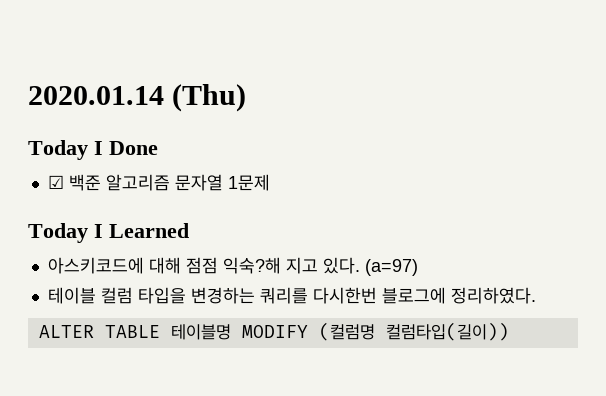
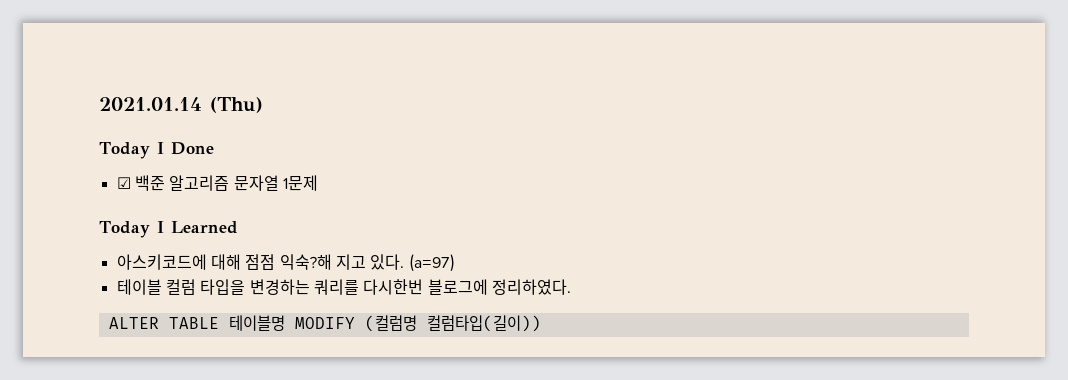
[28,86,164,105] 2020.01.14 -> [99,97,202,111] 2021.01.14

